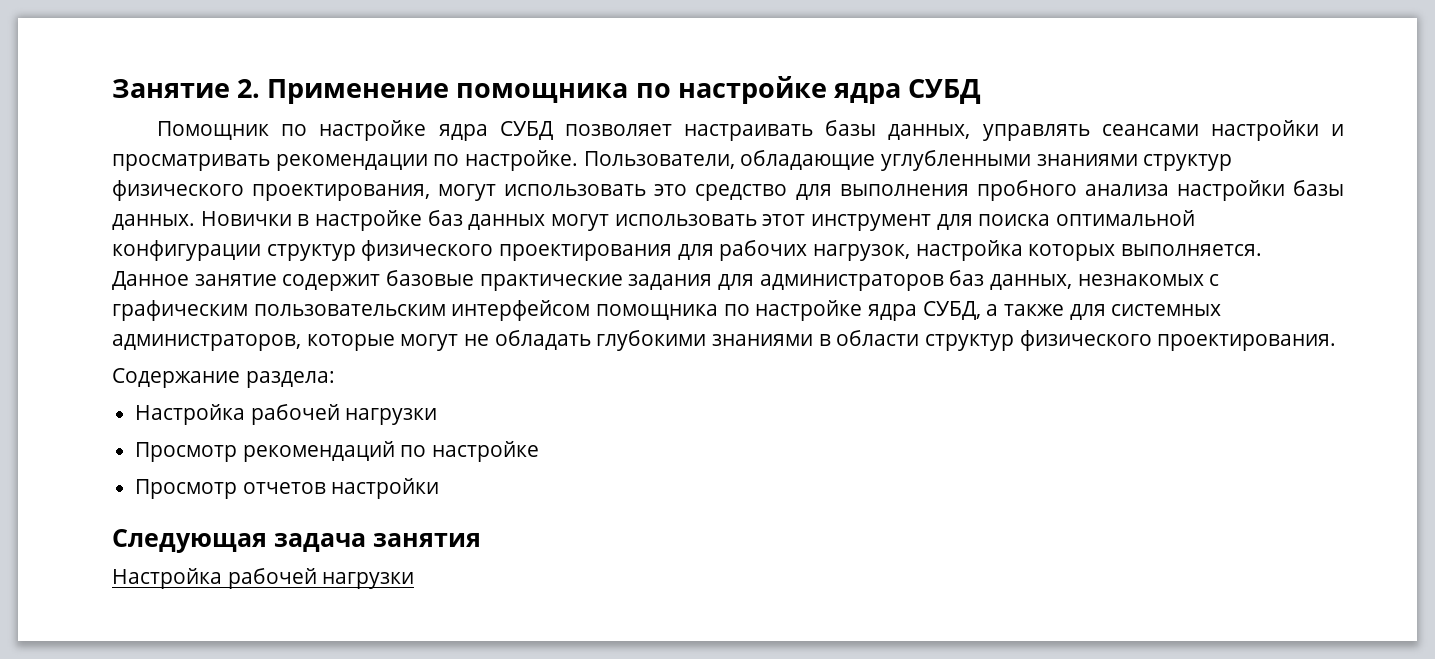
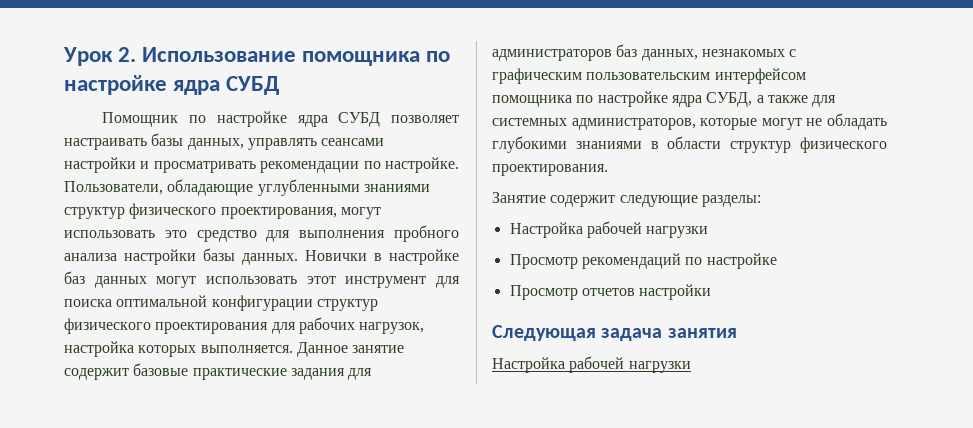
[112,79,450,104] Занятие 2. Применение -> [63,47,297,66] Урок 2. Использование
[112,368,335,388] Содержание раздела: -> [492,192,761,207] Занятие содержит следующие разделы:

